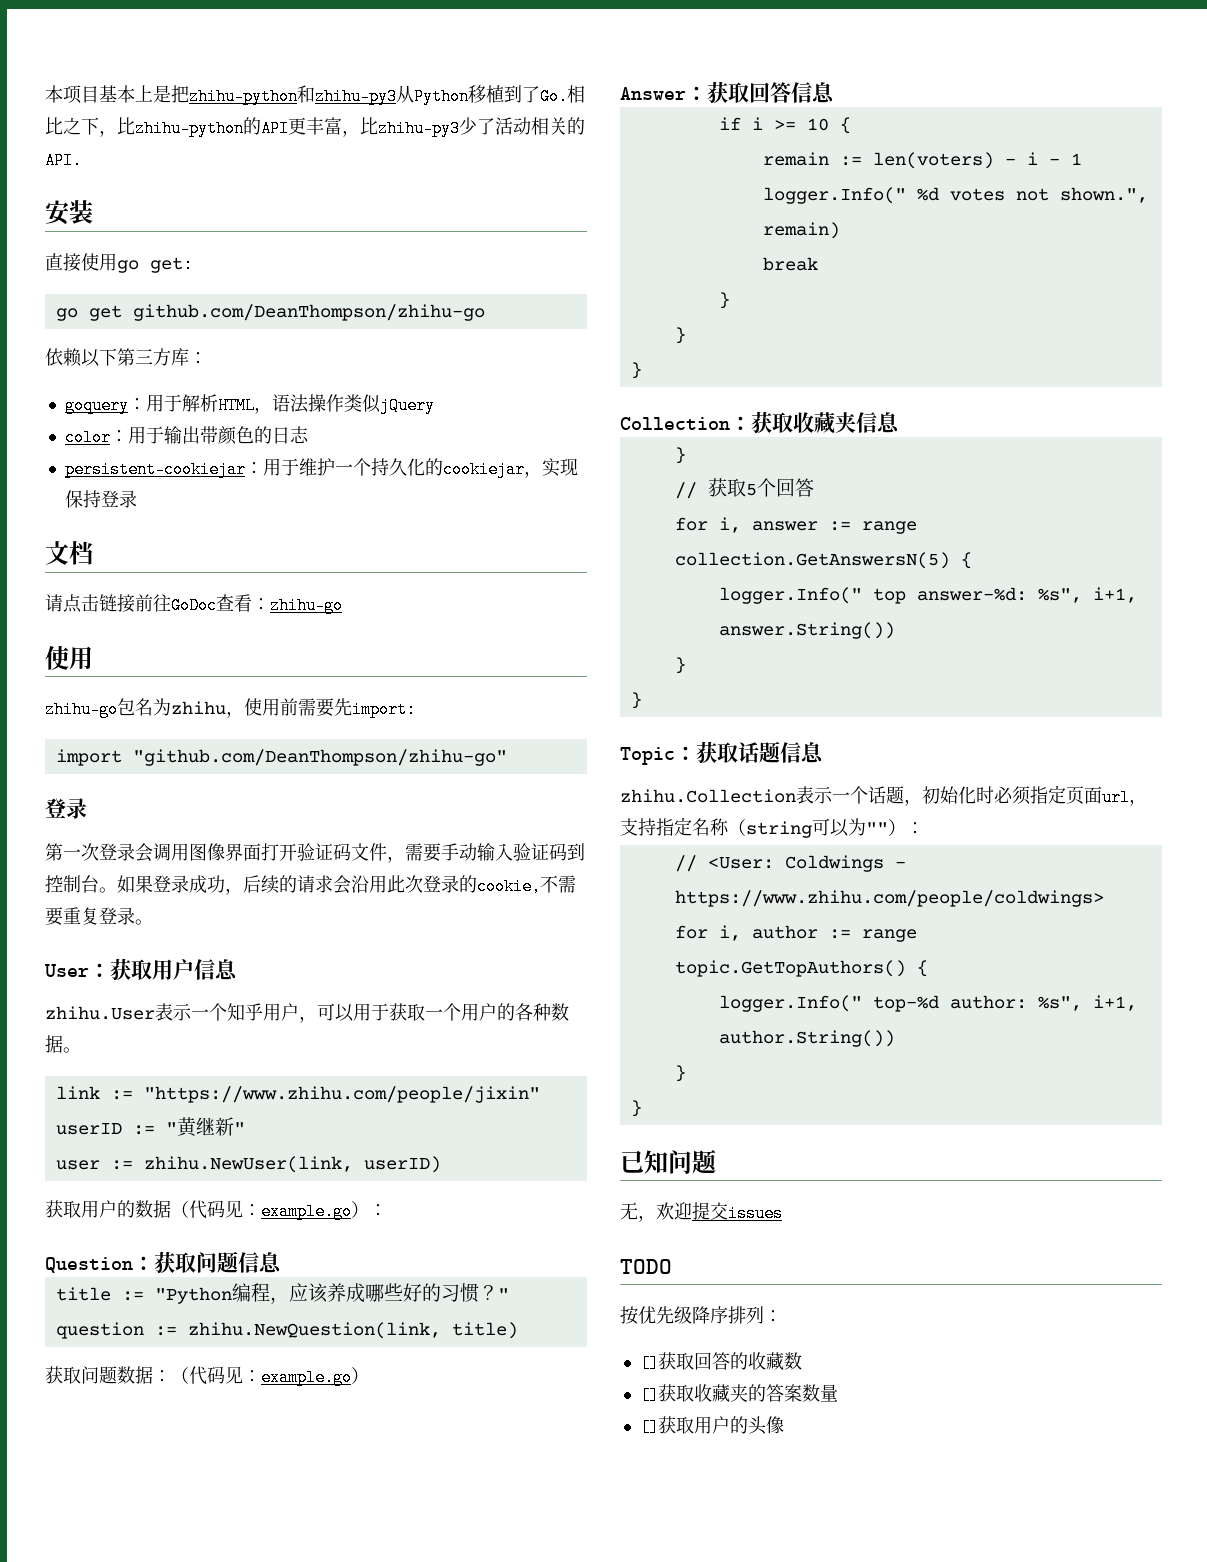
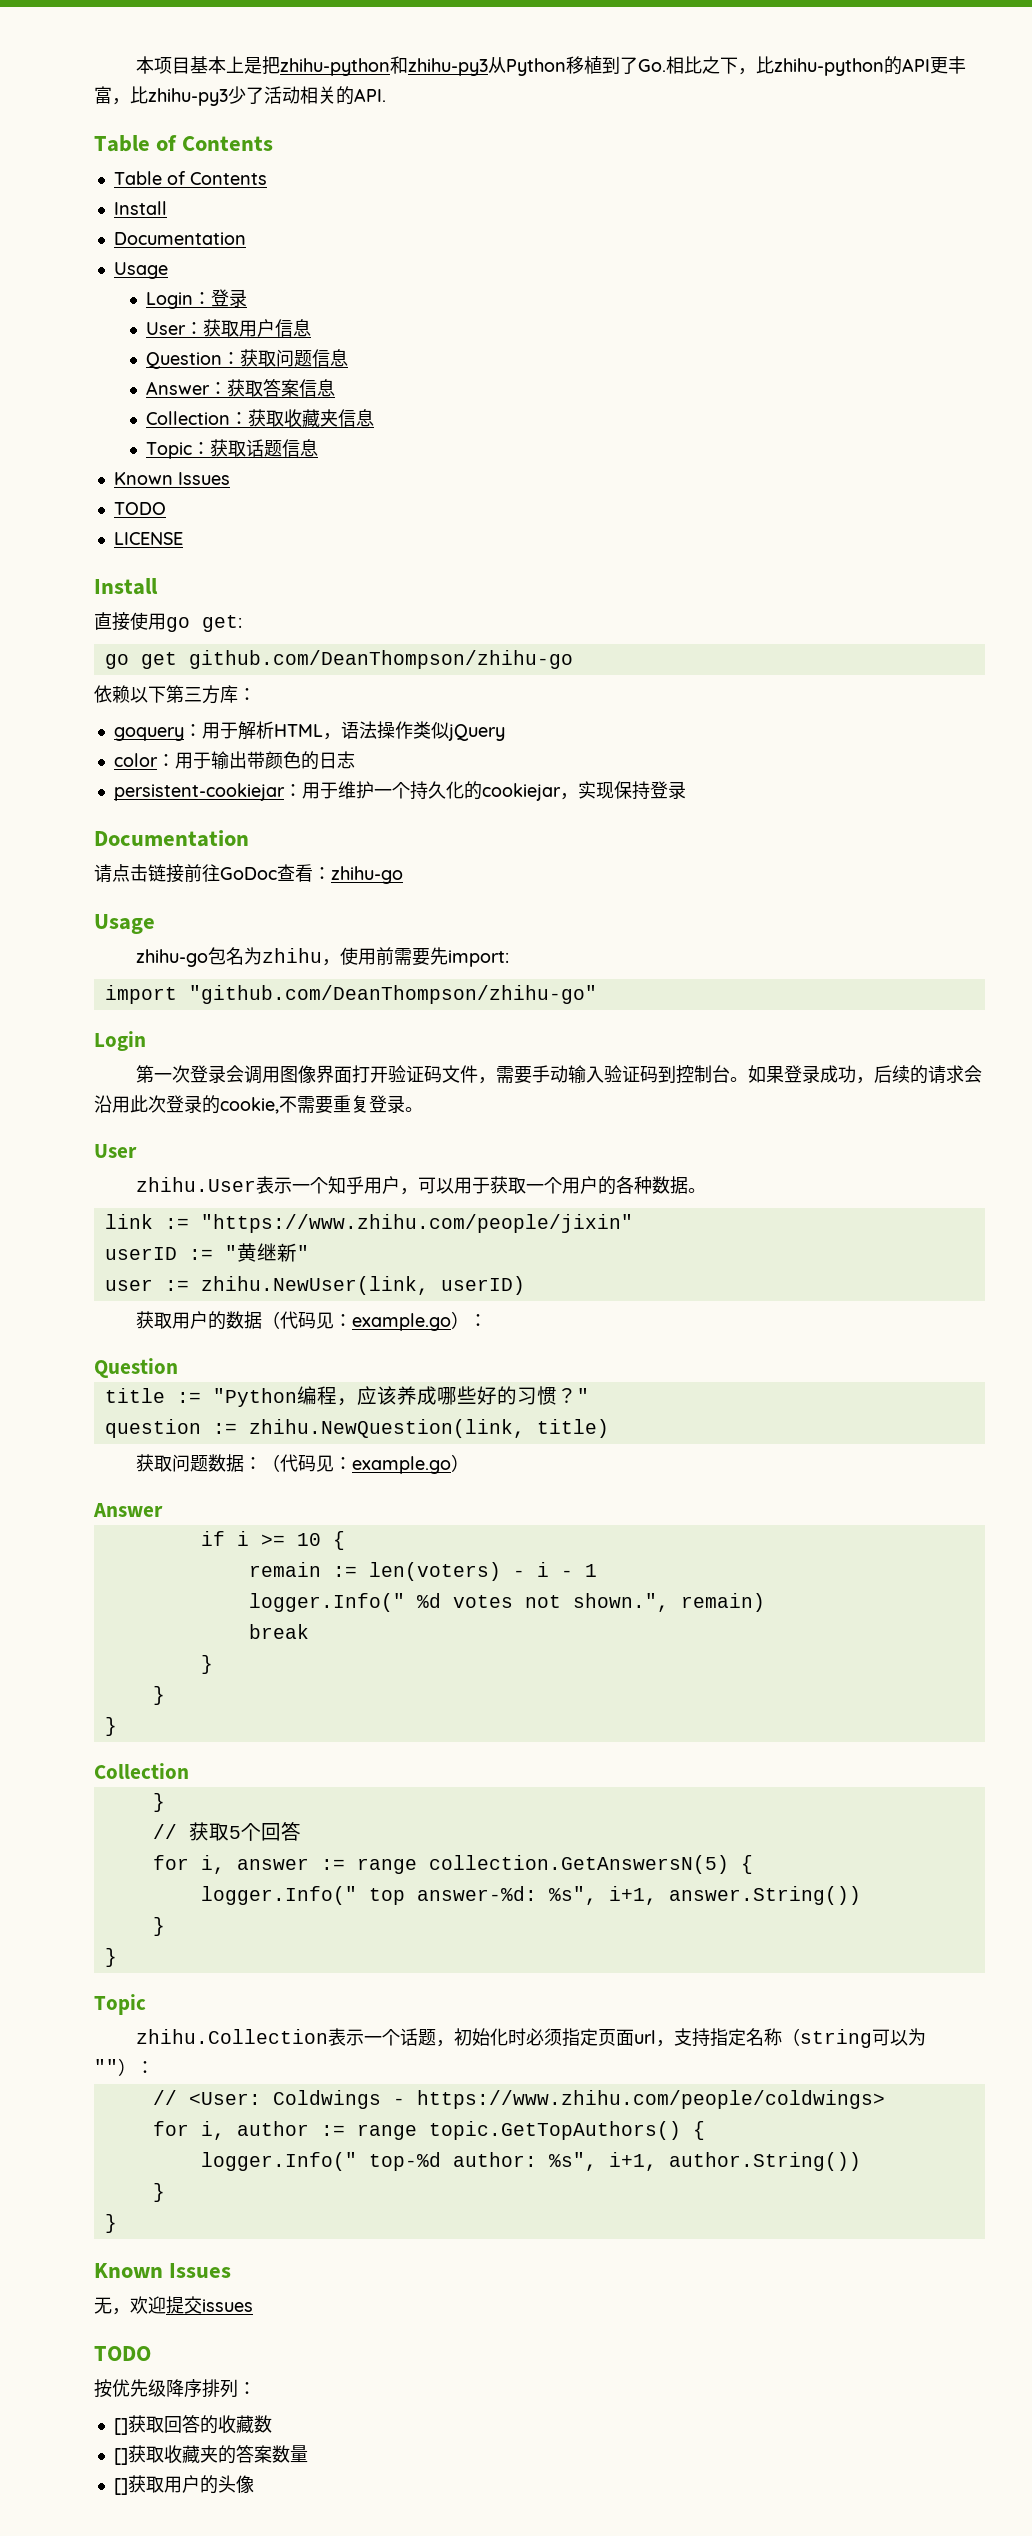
[45,200,93,225] 安装 -> [94,135,274,152] [113,171,267,185] [113,201,167,215] [113,232,246,245] [113,262,168,279] [146,289,248,309] [146,319,312,337] [146,349,349,369] [146,379,336,397] [146,409,375,428] [146,439,319,459] [113,472,230,485] [113,502,166,515] [113,532,183,545] [94,578,158,595] Table of Contents // Table of Contents // Install // Documentation // Usage // Login：登录 // User：获取用户信息 // Question：获取问题信息 // Answer：获取答案信息 // Collection：获取收藏夹信息 // Topic：获取话题信息 // Known Issues // TODO // LICENSE // Install
[45,541,93,565] 文档 -> [94,830,249,847] Documentation
[45,645,93,670] 使用 -> [94,914,155,934] Usage
[45,798,87,819] 登录 -> [94,1031,146,1051] Login
[89,958,238,980] ：获取用户信息 -> (137, 1151) none
[133,1251,282,1273] ：获取问题信息 -> (178, 1368) none
[686,81,835,103] ：获取回答信息 -> (163, 1510) none
[730,411,900,434] ：获取收藏夹信息 -> (189, 1771) none
[675,741,824,763] ：获取话题信息 -> (146, 2004) none
[620,1149,716,1174] 已知问题 -> [94,2263,232,2278] Known Issues

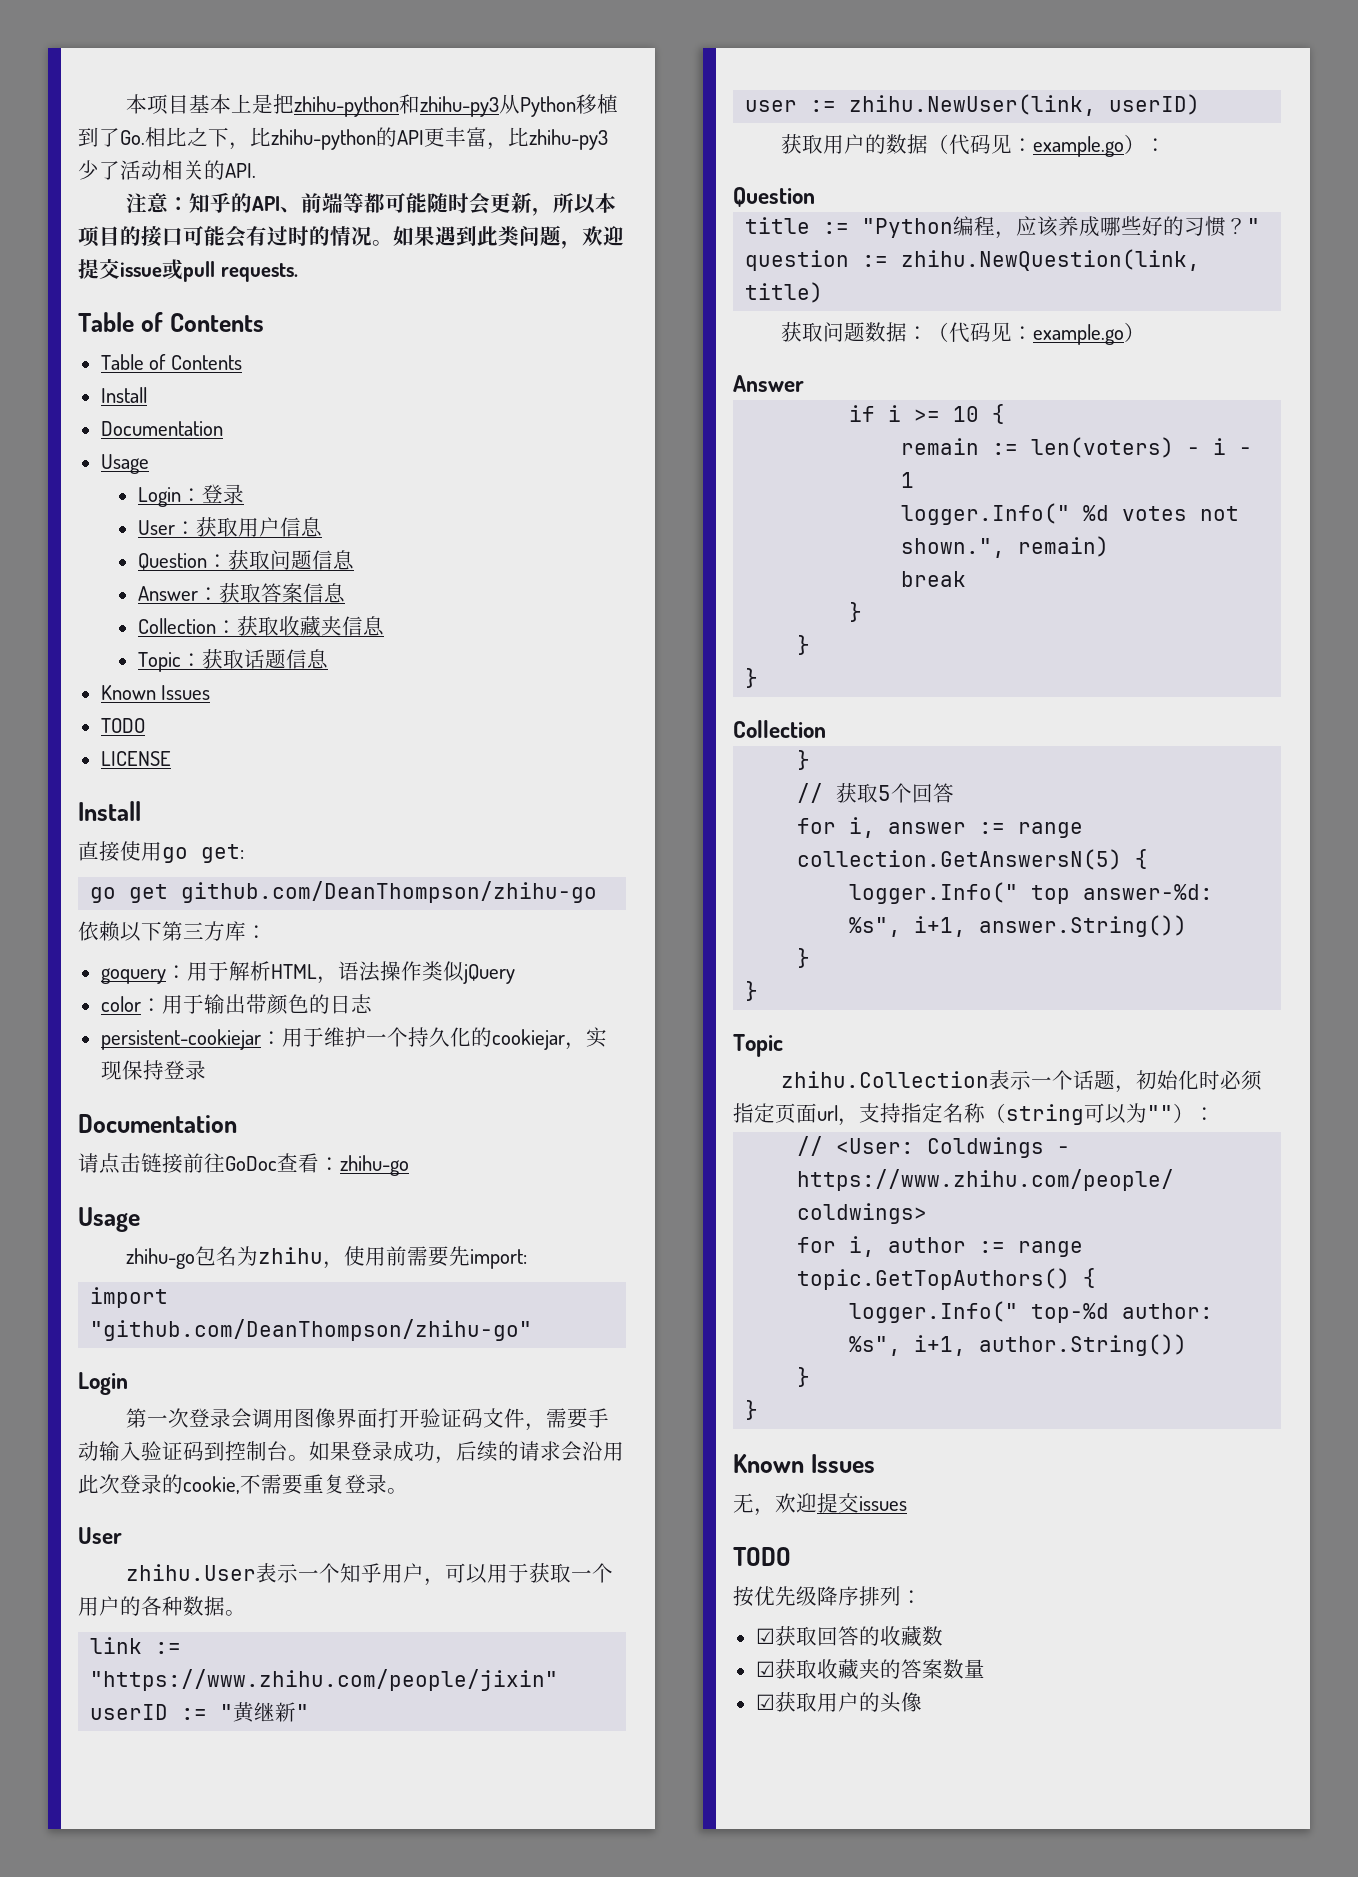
(386, 95) none -> [126,192,617,216] [78,225,624,249] [78,259,298,282] // 注意：知乎的API、前端等都可能随时会更新，所以本项目的接口可能会有过时的情况。如果遇到此类问题，欢迎提交issue或pull requests.
[113,2418,128,2435] [] -> [755,1628,775,1644] ☑
[113,2448,128,2465] [] -> [755,1661,775,1677] ☑
[113,2478,128,2495] [] -> [755,1694,775,1710] ☑

